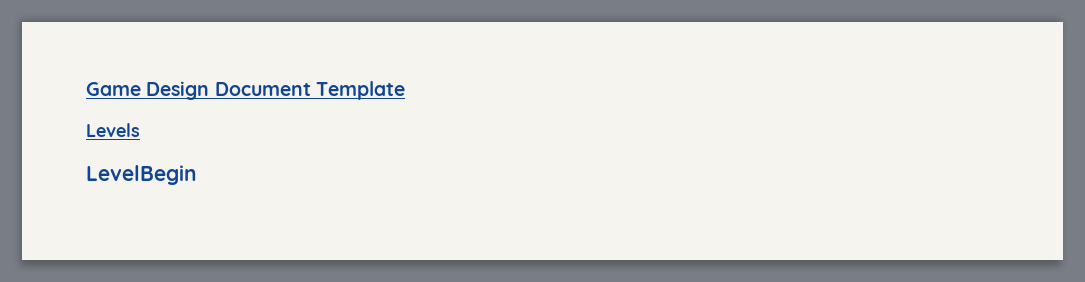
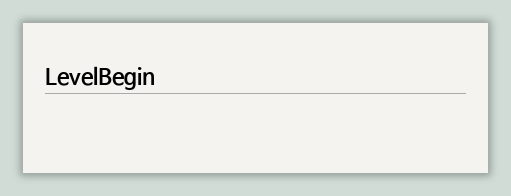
[86,81,405,100] [86,123,140,137] Game Design Document Template // Levels // -> (45, 78) none

